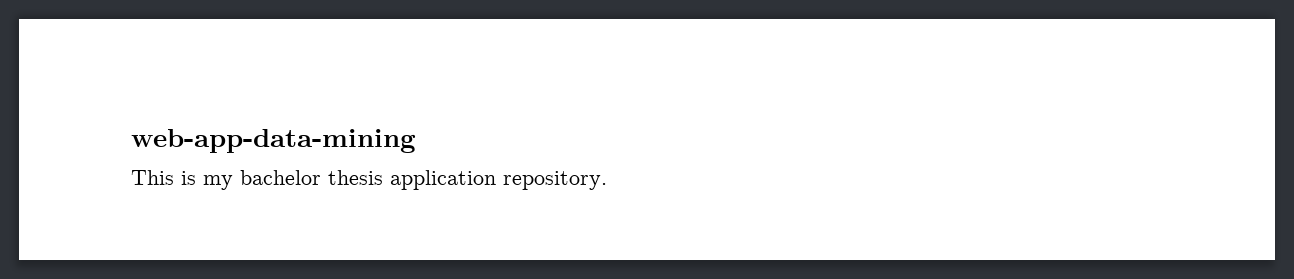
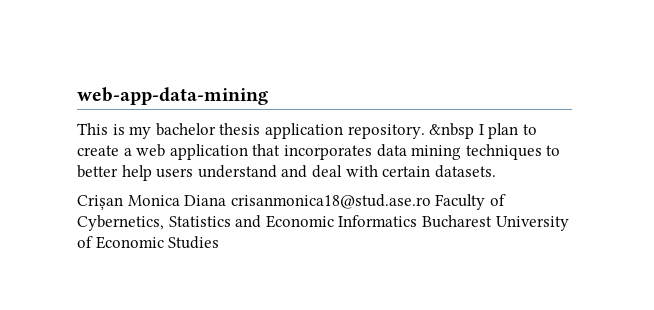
(607, 180) none -> [429,123,537,139] [77,144,561,160] [77,165,496,181] [77,194,506,210] [77,215,569,231] [77,236,220,249] &nbsp I plan to create a web application that incorporates data mining techniques to better help users understand and deal with certain datasets. // Crișan Monica Diana crisanmonica18@stud.ase.ro Faculty of Cybernetics, Statistics and Economic Informatics Bucharest University of Economic Studies

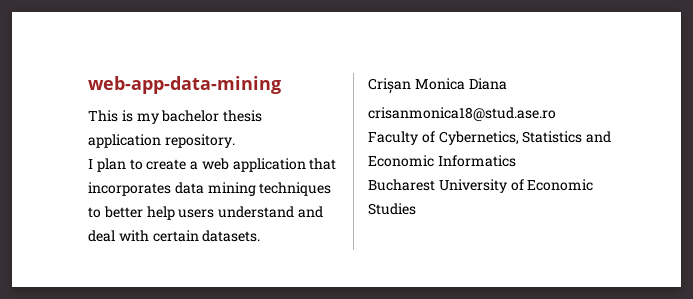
[429,123,475,139] &nbsp -> (235, 141) //
(227, 200) none -> (507, 84) //
(431, 201) none -> (556, 114) //
(418, 221) none -> (516, 161) //

